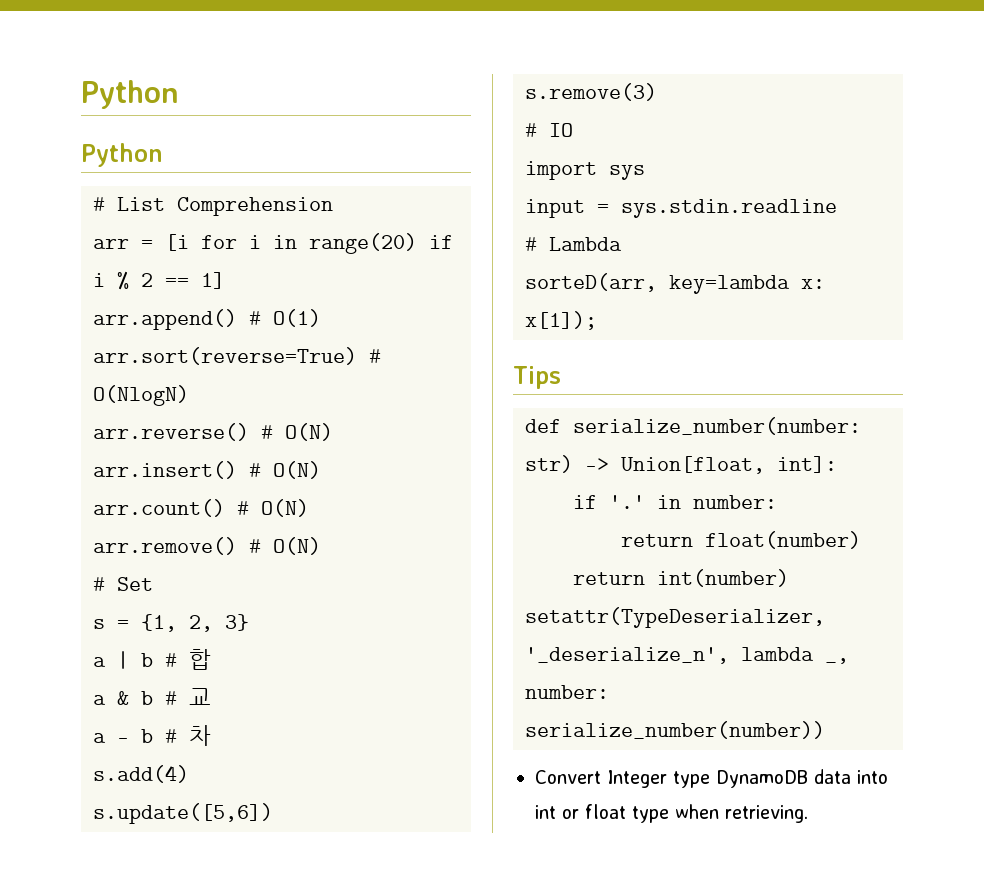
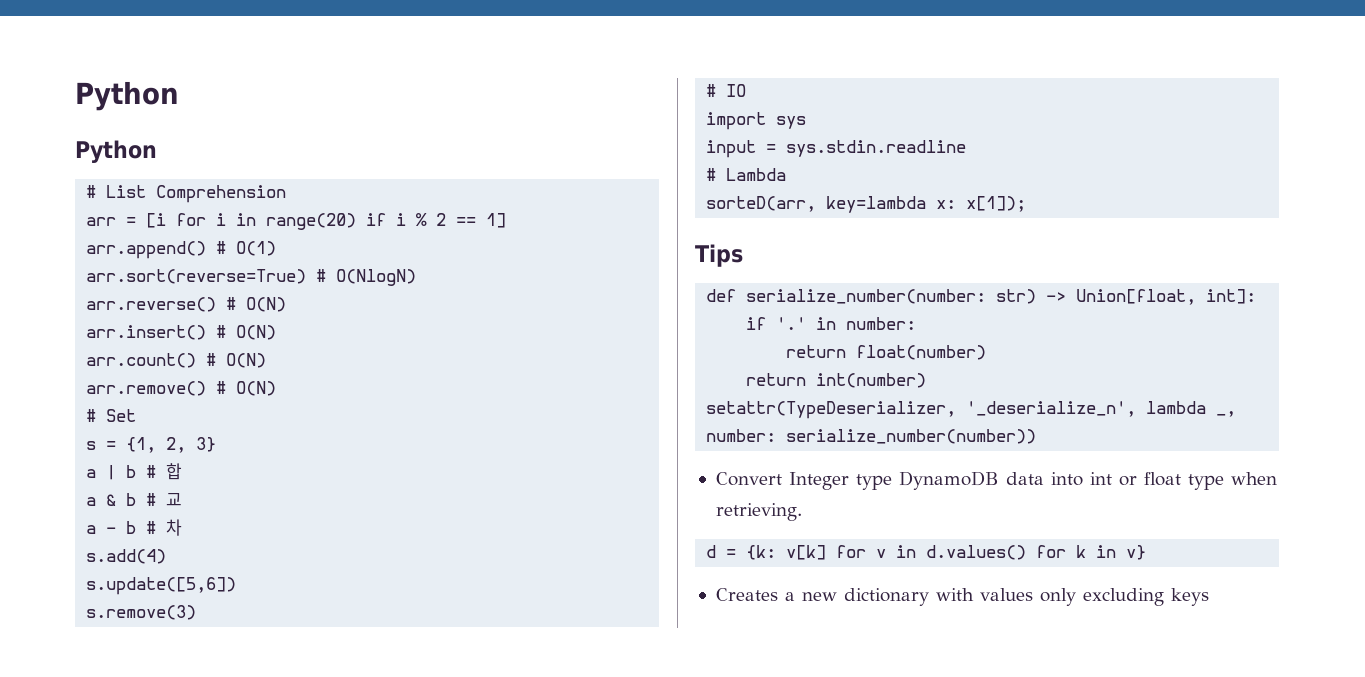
(808, 814) none -> [706,545,1147,560] [715,588,1209,606] // d = {k: v[k] for v in d.values() for k in v} // Creates a new dictionary with values only excluding keys

